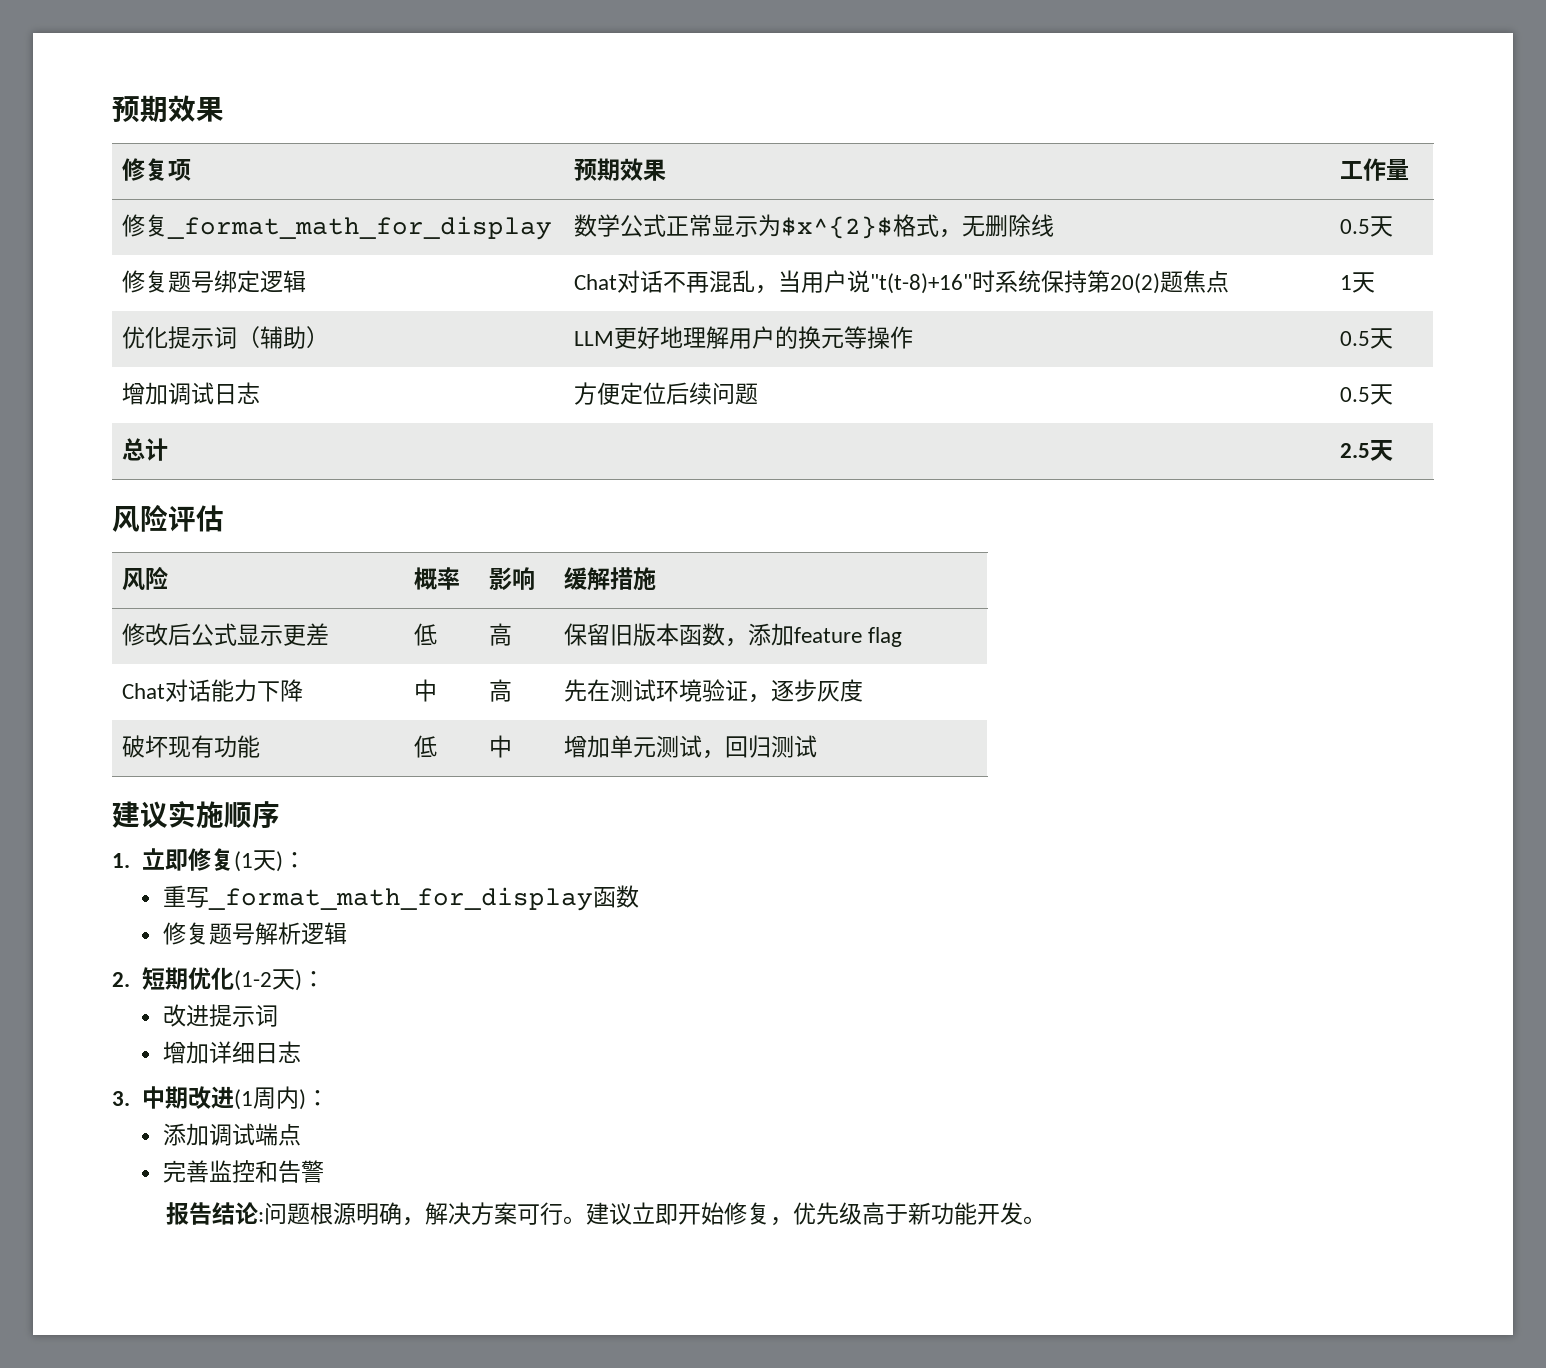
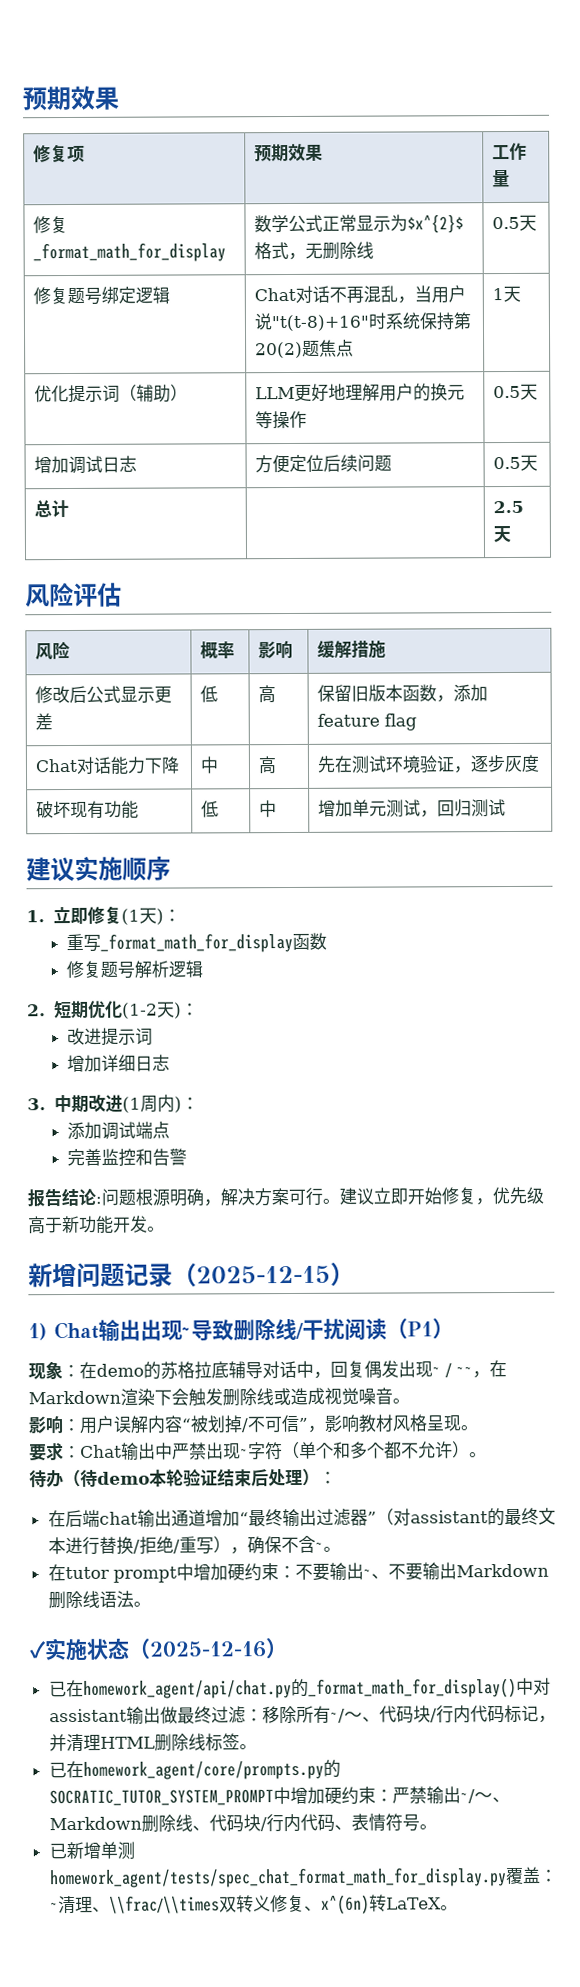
(1046, 1220) none -> [28,1261,355,1288] [28,1318,454,1342] [28,1360,507,1380] [28,1387,410,1407] [28,1414,478,1435] [29,1441,487,1462] [29,1468,337,1488] [47,1507,556,1528] [47,1535,341,1555] [47,1562,549,1583] [47,1590,151,1610] [29,1637,288,1661] [48,1677,551,1699] [48,1704,556,1725] [48,1733,257,1753] [48,1759,341,1780] [48,1786,510,1807] [48,1813,437,1833] [48,1841,135,1860] [48,1866,558,1889] [49,1894,458,1915] // 新增问题记录（2025-12-15） // 1) Chat输出出现~导致删除线/干扰阅读（P1） // 现象：在demo的苏格拉底辅导对话中，回复偶发出现~ / ~~，在Markdown渲染下会触发删除线或造成视觉噪音。 // 影响：用户误解内容“被划掉/不可信”，影响教材风格呈现。 // 要求：Chat输出中严禁出现~字符（单个和多个都不允许）。 // 待办（待demo本轮验证结束后处理）： // 在后端chat输出通道增加“最终输出过滤器”（对assistant的最终文本进行替换/拒绝/重写），确保不含~。 // 在tutor prompt中增加硬约束：不要输出~、不要输出Markdown删除线语法。 // ✓实施状态（2025-12-16） // 已在homework_agent/api/chat.py的_format_math_for_display()中对assistant输出做最终过滤：移除所有~/～、代码块/行内代码标记，并清理HTML删除线标签。 // 已在homework_agent/core/prompts.py的SOCRATIC_TUTOR_SYSTEM_PROMPT中增加硬约束：严禁输出~/～、Markdown删除线、代码块/行内代码、表情符号。 // 已新增单测homework_agent/tests/spec_chat_format_math_for_display.py覆盖：~清理、\\frac/\\times双转义修复、x^(6n)转LaTeX。

